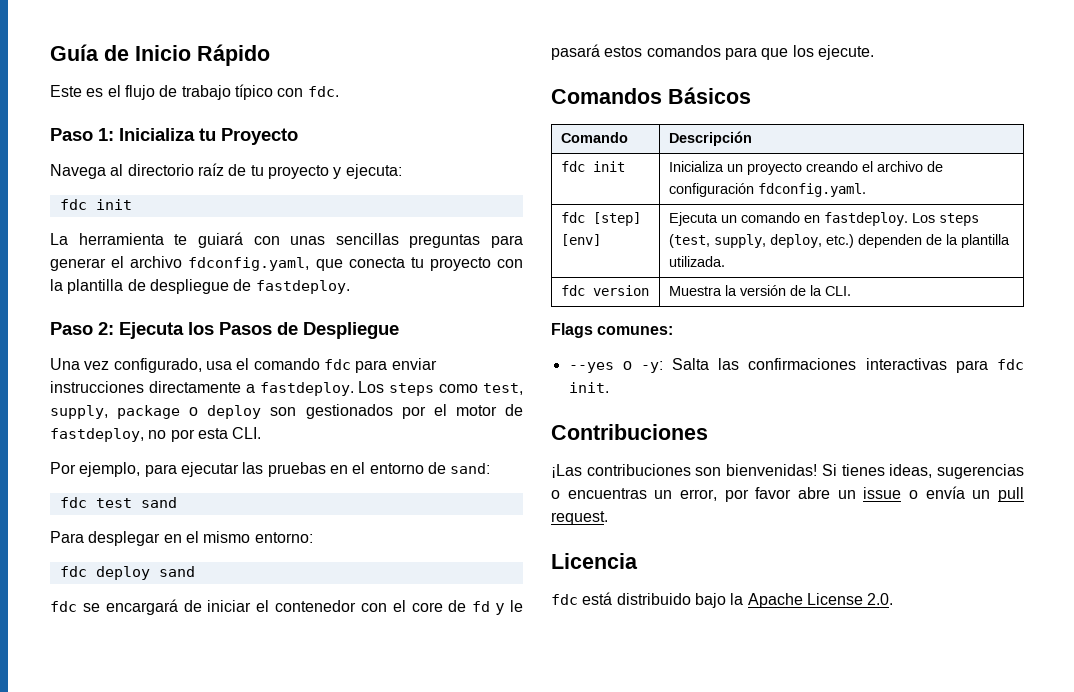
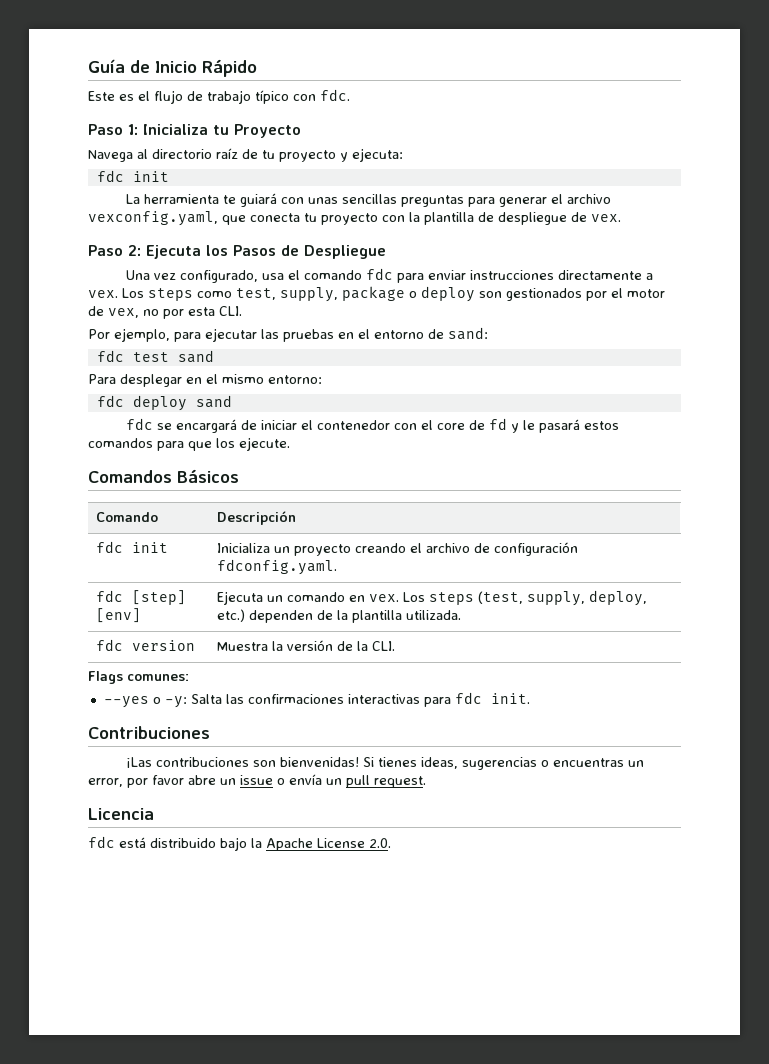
[188,257,310,271] fdconfig.yaml, -> [88,211,218,226] vexconfig.yaml,
[255,280,350,294] fastdeploy. -> [591,214,621,222] vex.
[259,382,354,396] fastdeploy. -> [88,290,118,298] vex.
[50,428,144,442] fastdeploy, -> [108,308,139,318] vex,
[824,212,909,226] fastdeploy. -> [368,594,399,602] vex.

